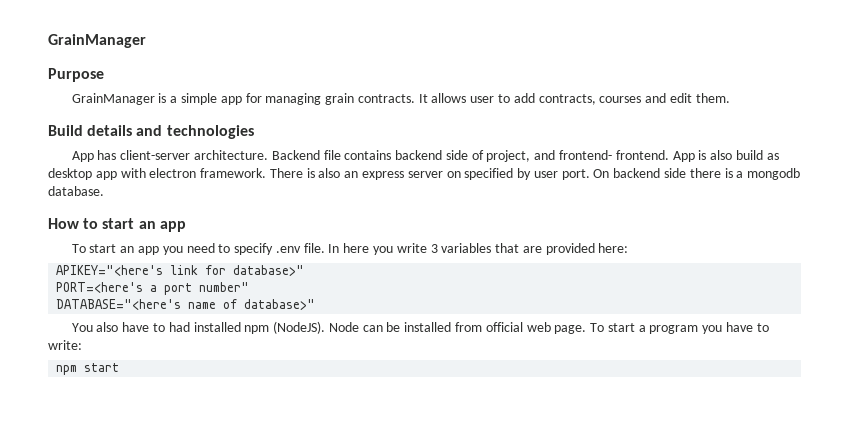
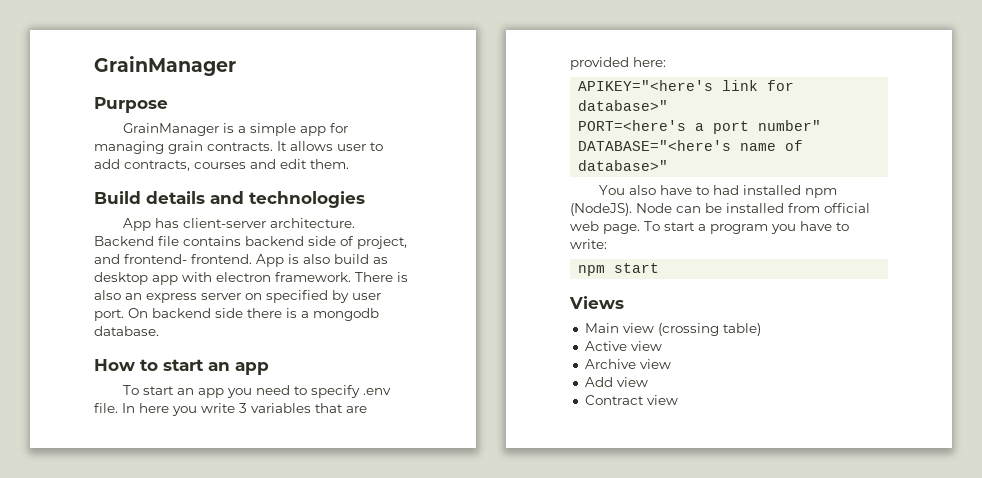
(120, 367) none -> [569,296,624,309] [584,323,761,336] [584,341,662,351] [584,359,671,369] [584,377,648,387] [584,395,678,405] // Views // Main view (crossing table) // Active view // Archive view // Add view // Contract view

